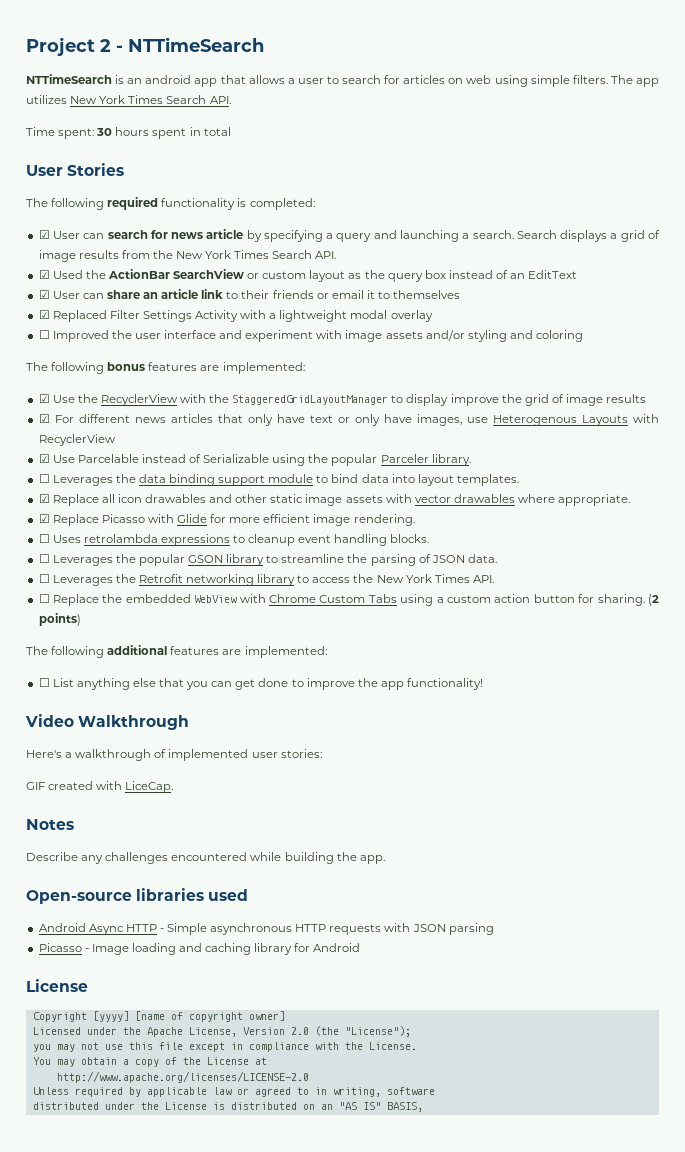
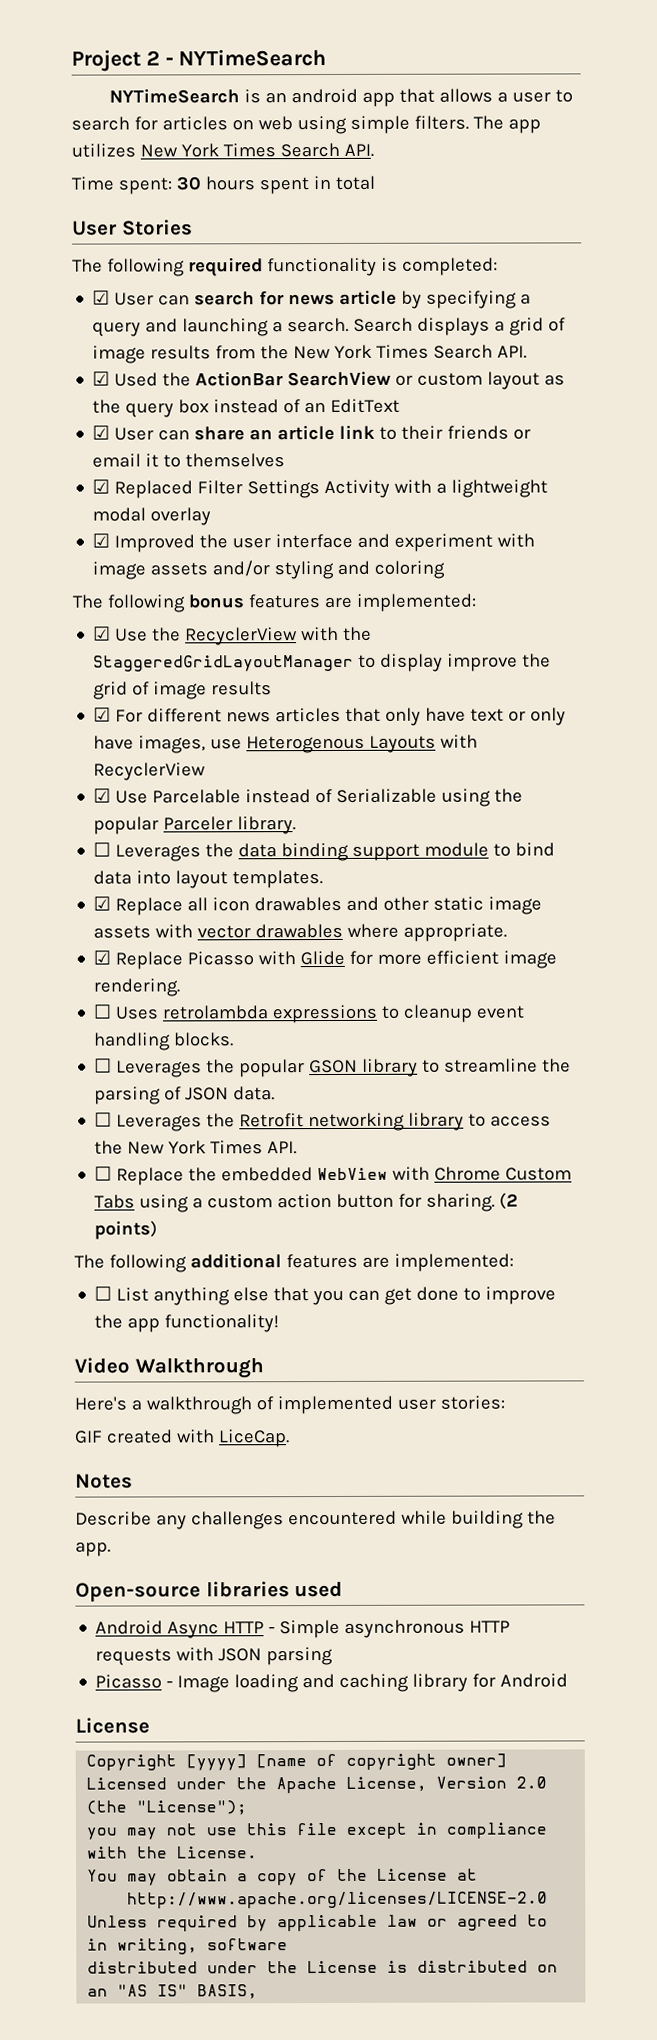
[128,37,264,52] [26,74,112,84] NTTimeSearch // NTTimeSearch -> [178,49,327,67] [108,88,240,104] NYTimeSearch // NYTimeSearch
[38,330,50,339] ☐ -> [92,533,111,548] ☑

